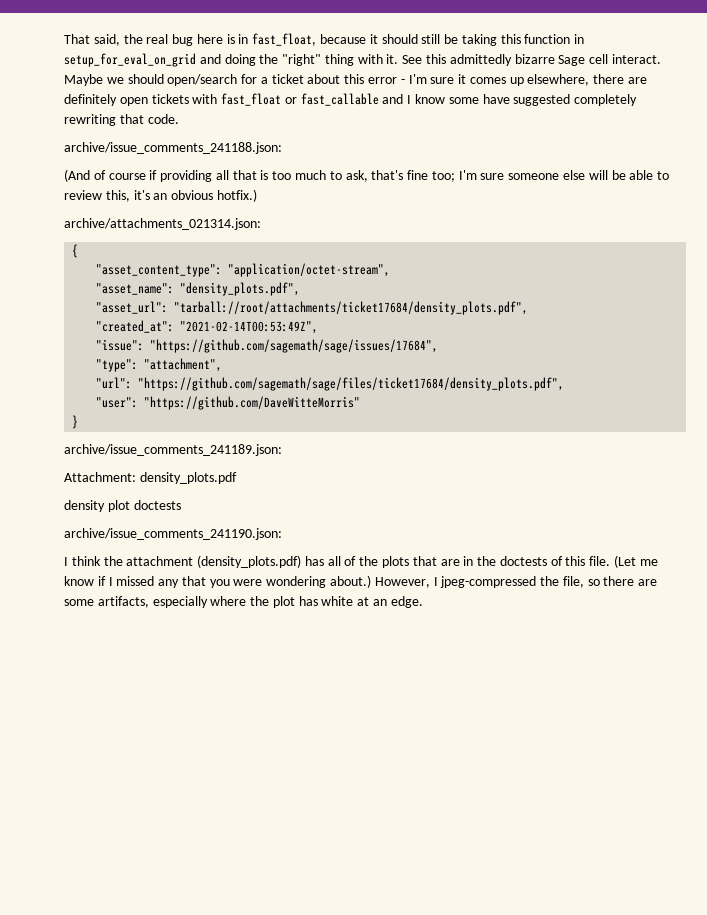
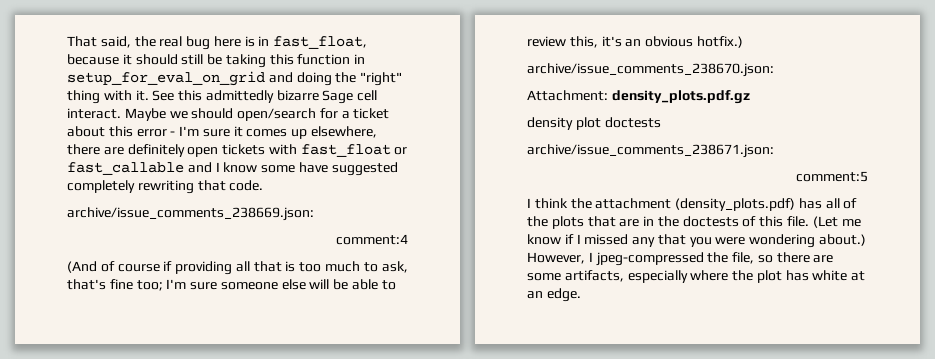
[64,142,282,154] archive/issue_comments_241188.json: -> [67,207,314,221] [336,234,408,245] archive/issue_comments_238669.json: // comment:4
[64,218,261,230] [72,244,79,258] [96,263,391,277] [96,282,301,296] [96,301,529,315] [96,320,319,334] [96,339,439,353] [96,358,223,372] [96,377,565,391] [96,396,361,410] [72,415,79,429] [64,444,282,456] archive/attachments_021314.json: // { // "asset_content_type": "application/octet-stream", // "asset_name": "density_plots.pdf", // "asset_url": "tarball://root/attachments/ticket17684/density_plots.pdf", // "created_at": "2021-02-14T00:53:49Z", // "issue": "https://github.com/sagemath/sage/issues/17684", // "type": "attachment", // "url": "https://github.com/sagemath/sage/files/ticket17684/density_plots.pdf", // "user": "https://github.com/DaveWitteMorris" // } // archive/issue_comments_241189.json: -> [527,63,774,77] archive/issue_comments_238670.json:
[139,472,237,484] density_plots.pdf -> [611,90,750,104] density_plots.pdf.gz
[64,528,282,540] archive/issue_comments_241190.json: -> [527,144,774,158] [796,171,868,182] archive/issue_comments_238671.json: // comment:5

